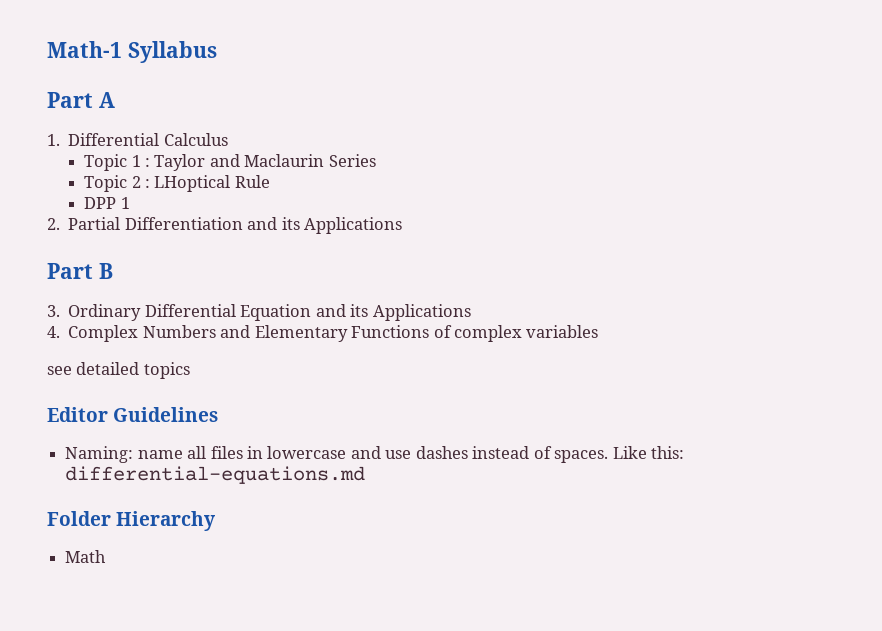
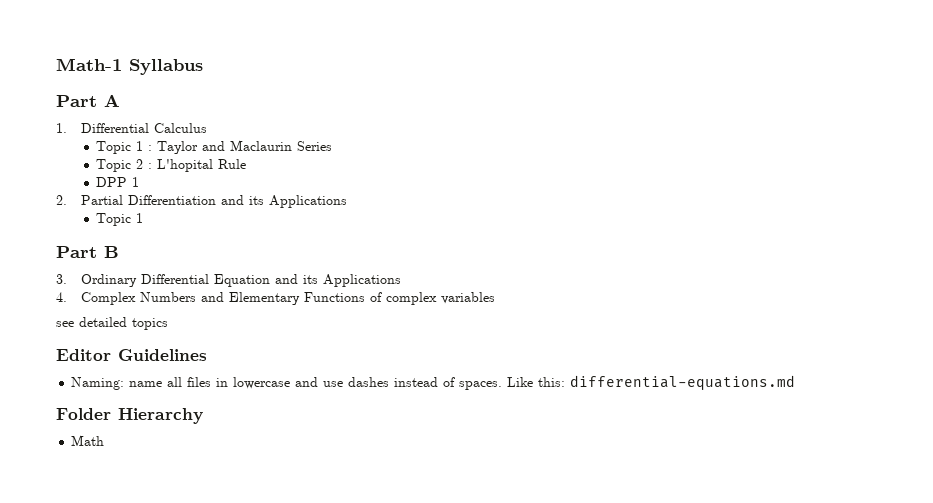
[154,175,231,192] LHoptical -> [157,159,214,172] L'hopital
(403, 225) none -> [96,213,144,226] // Topic 1

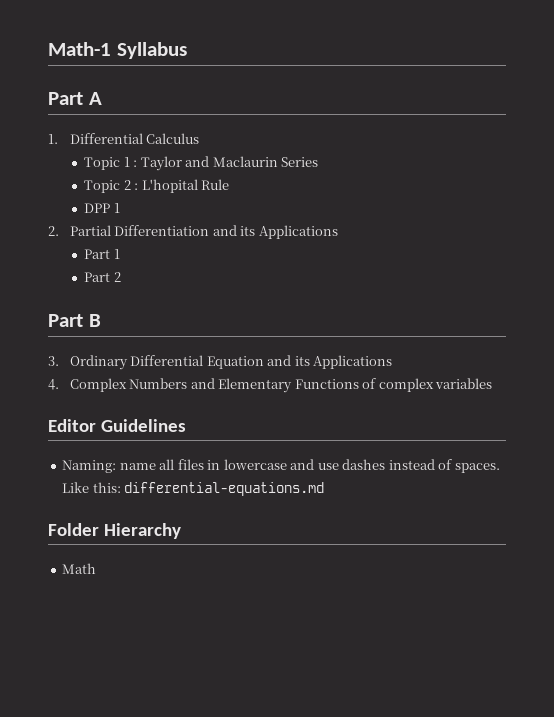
[96,213,144,226] Topic 1 -> [84,249,120,259] [84,272,121,282] Part 1 // Part 2
[56,317,168,330] // see detailed topics -> (493, 383) none

